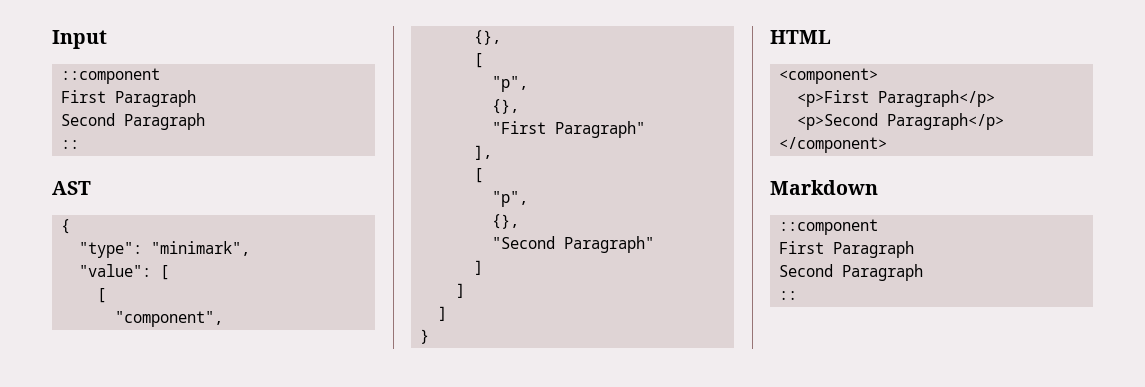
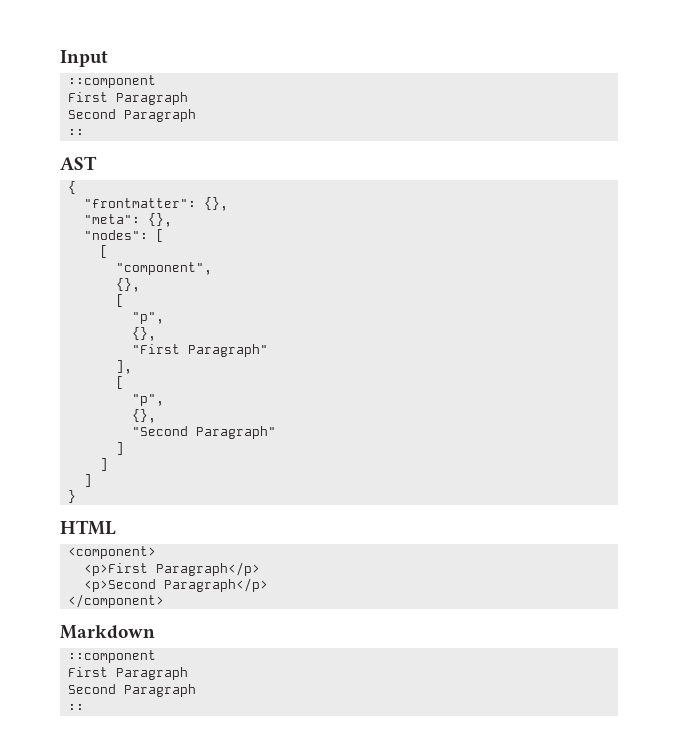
[79,241,251,258] [79,264,152,277] "type": "minimark", // "value": -> [83,197,228,211] [83,213,172,227] [83,230,148,240] "frontmatter": {}, // "meta": {}, // "nodes":

